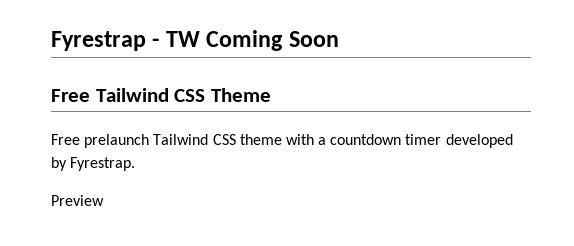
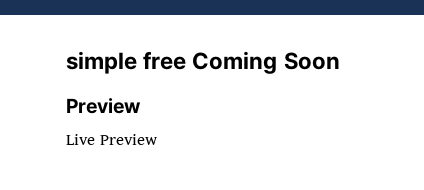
[51,31,200,51] Fyrestrap - TW -> [66,51,187,74] simple free
[51,88,272,102] [51,134,513,148] [51,157,136,171] Free Tailwind CSS Theme // Free prelaunch Tailwind CSS theme with a countdown timer developed by Fyrestrap. // -> [66,98,141,114] [66,134,95,145] Preview // Live

